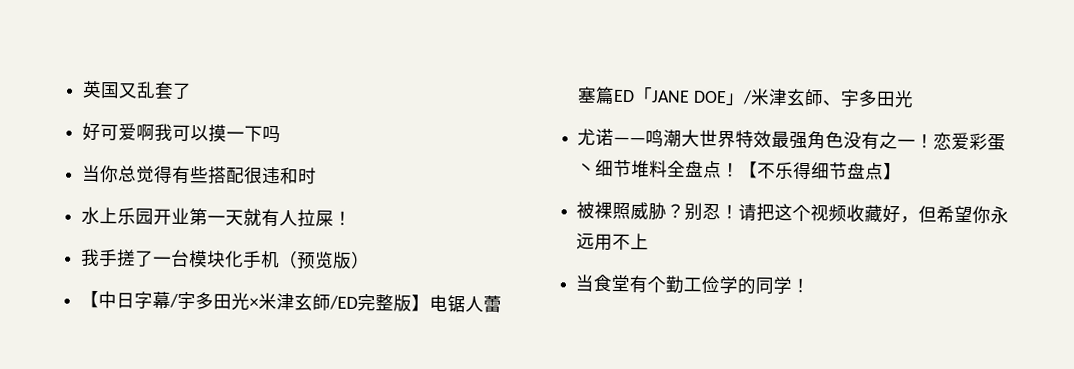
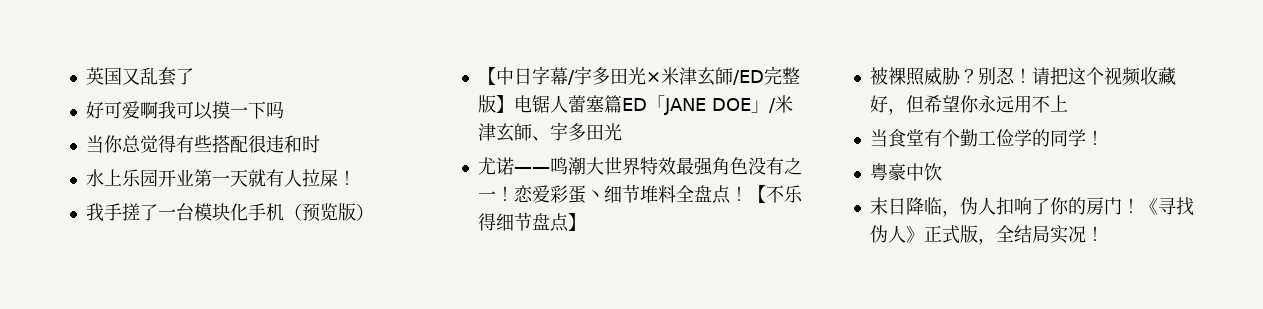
(811, 285) none -> [869,163,942,181] [869,197,1194,217] [869,225,1104,245] // 粤豪中饮 // 末日降临，伪人扣响了你的房门！《寻找伪人》正式版，全结局实况！

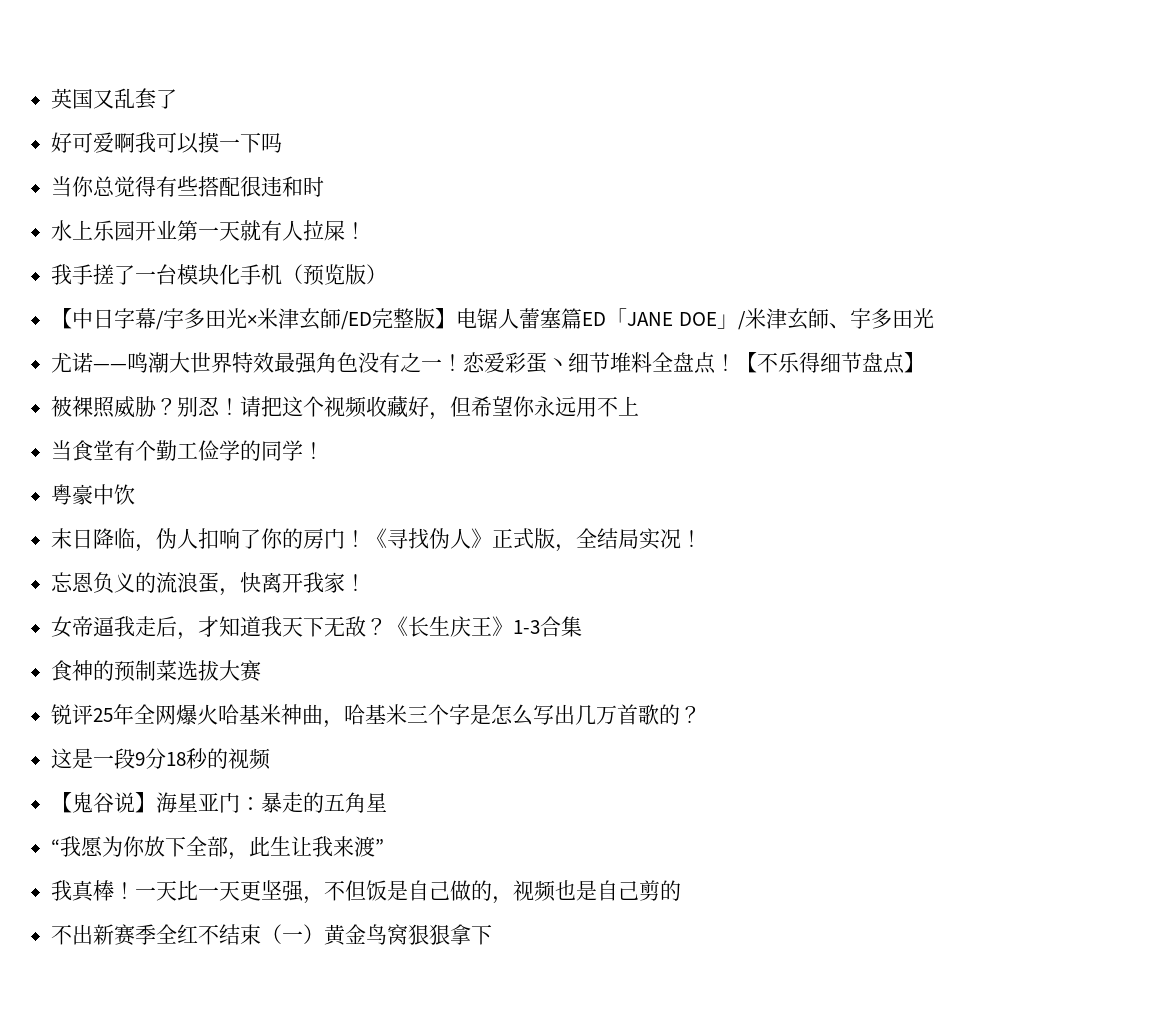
(1104, 233) none -> [51,572,367,596] [51,616,583,640] [51,660,262,682] [51,704,702,728] [51,748,272,770] [51,792,388,813] [51,836,385,860] [51,880,682,904] [51,924,493,946] // 忘恩负义的流浪蛋，快离开我家！ // 女帝逼我走后，才知道我天下无敌？《长生庆王》1-3合集 // 食神的预制菜选拔大赛 // 锐评25年全网爆火哈基米神曲，哈基米三个字是怎么写出几万首歌的？ // 这是一段9分18秒的视频 // 【鬼谷说】海星亚门：暴走的五角星 // “我愿为你放下全部，此生让我来渡” // 我真棒！一天比一天更坚强，不但饭是自己做的，视频也是自己剪的 // 不出新赛季全红不结束（一）黄金鸟窝狠狠拿下

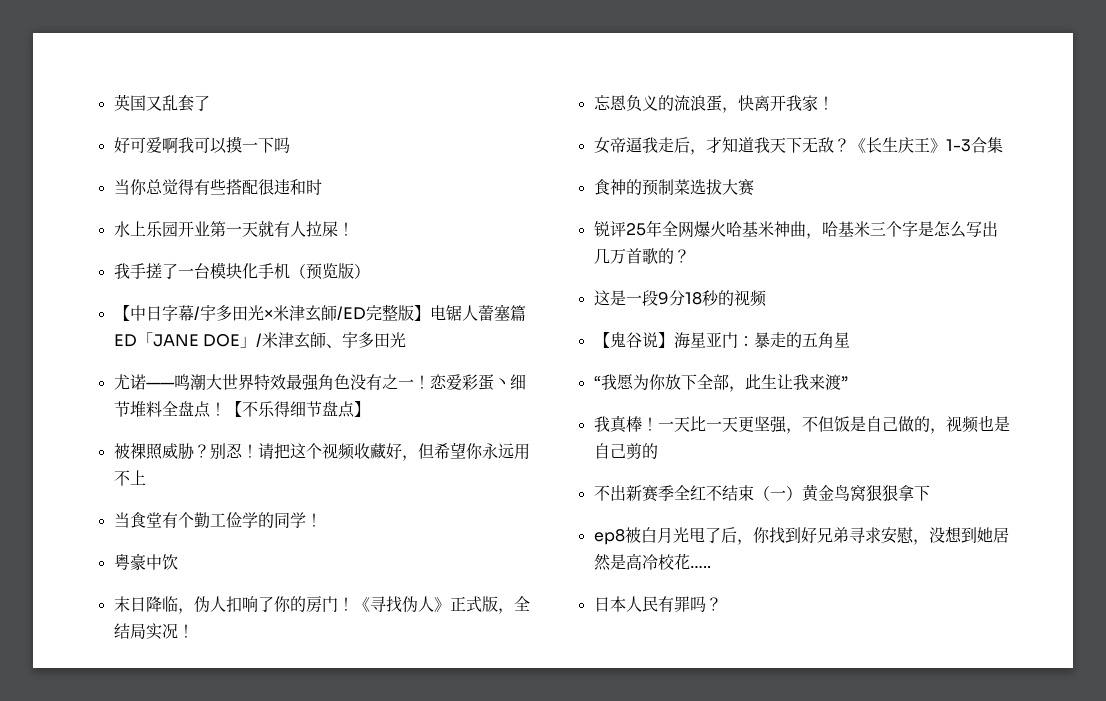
(493, 934) none -> [593,526,1009,545] [593,553,711,571] [593,596,722,612] // ep8被白月光甩了后，你找到好兄弟寻求安慰，没想到她居然是高冷校花….. // 日本人民有罪吗？

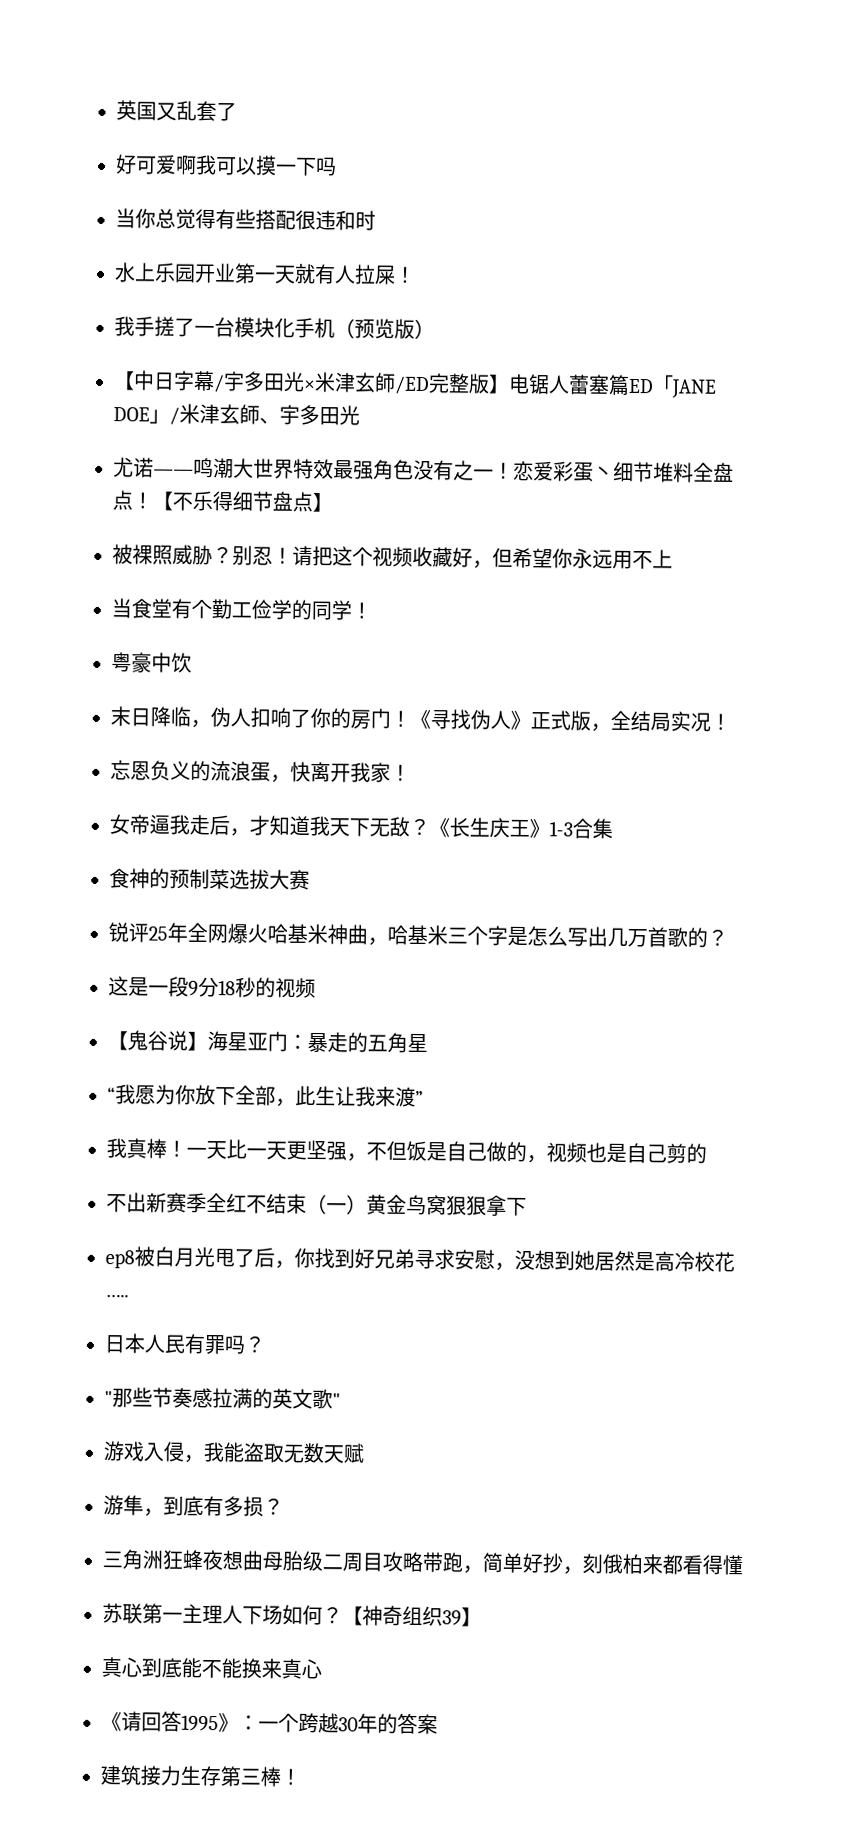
(722, 604) none -> [104,1387,341,1410] [103,1441,364,1464] [103,1495,284,1517] [102,1549,743,1576] [102,1603,482,1627] [101,1657,322,1680] [101,1711,438,1735] [100,1765,301,1787] // "那些节奏感拉满的英文歌" // 游戏入侵，我能盗取无数天赋 // 游隼，到底有多损？ // 三角洲狂蜂夜想曲母胎级二周目攻略带跑，简单好抄，刻俄柏来都看得懂 // 苏联第一主理人下场如何？【神奇组织39】 // 真心到底能不能换来真心 // 《请回答1995》：一个跨越30年的答案 // 建筑接力生存第三棒！

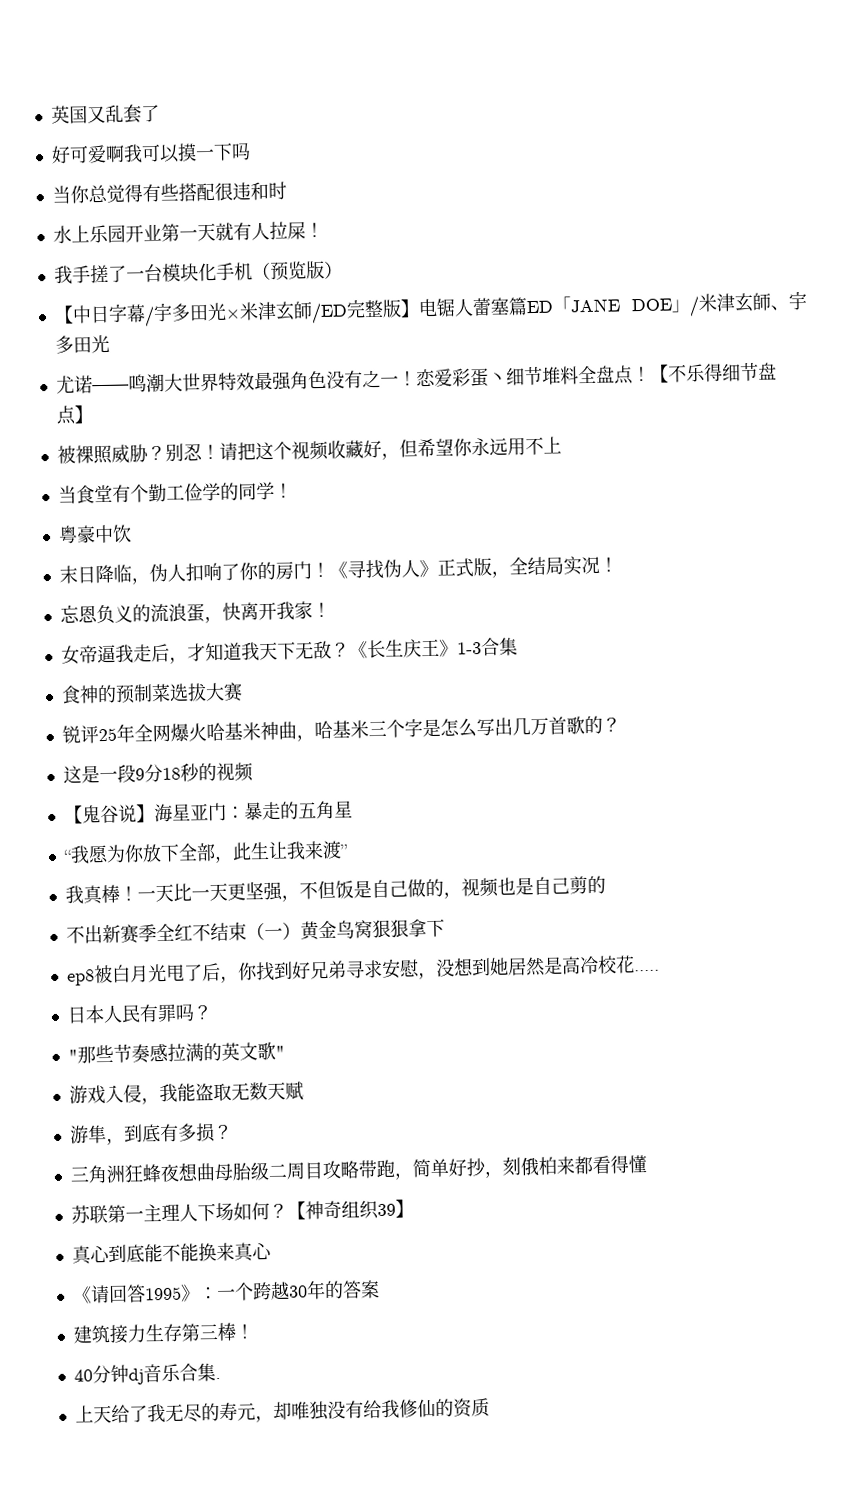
(301, 1776) none -> [73,1363,221,1385] [74,1398,490,1424] // 40分钟dj音乐合集. // 上天给了我无尽的寿元，却唯独没有给我修仙的资质

